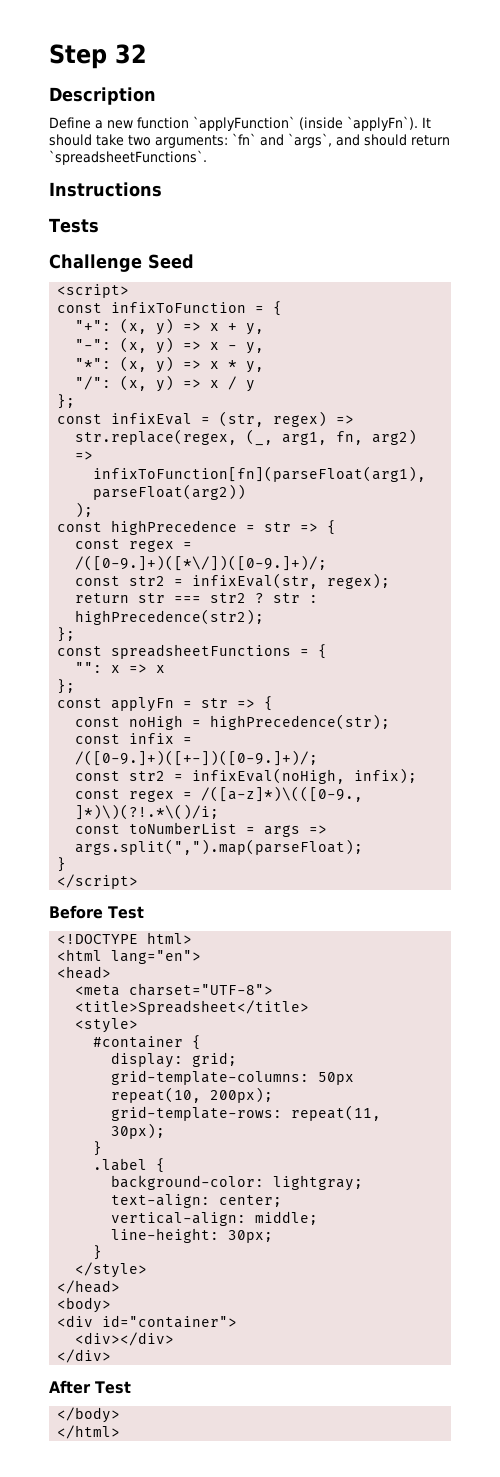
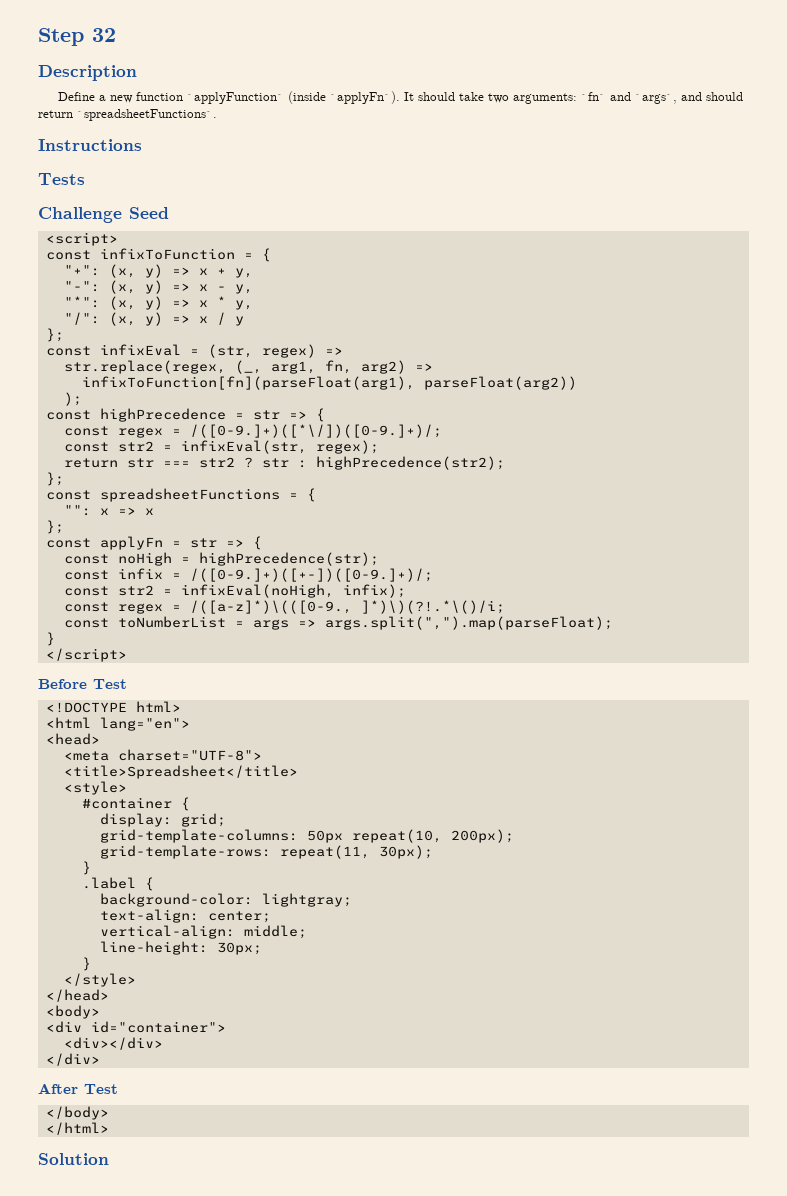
(121, 1432) none -> [38,1153,109,1165] // Solution

